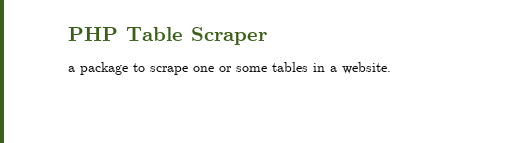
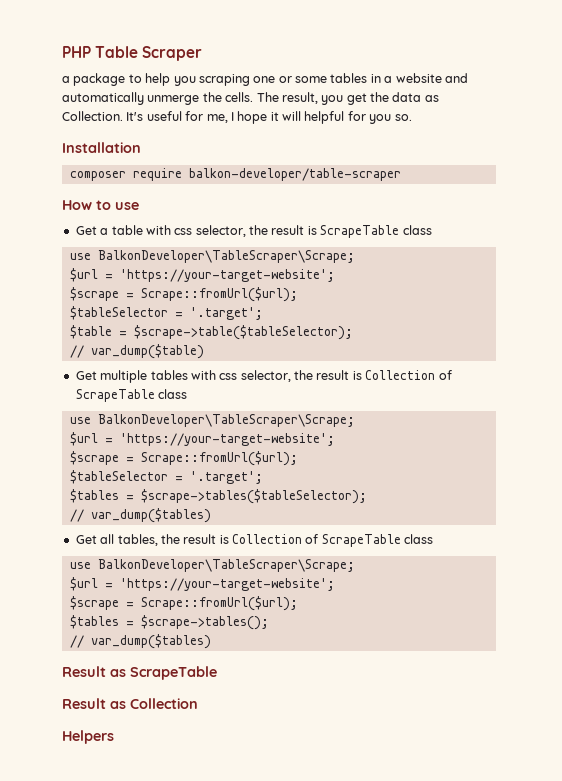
[150,66,188,75] scrape -> [145,73,250,86] help you scraping
[342,62,391,74] website. -> [395,73,468,83] [62,92,439,105] [62,111,412,124] [62,142,141,153] [69,168,401,181] [62,200,139,210] [75,225,432,238] [69,250,355,263] [69,268,335,282] [69,287,298,302] [69,306,263,320] [69,325,353,340] [69,344,204,359] [75,370,452,383] [75,389,188,402] [69,414,355,427] [69,432,335,446] [69,451,298,466] [69,470,263,484] [69,489,367,504] [69,508,211,523] [75,534,434,547] [69,559,355,572] [69,577,335,591] [69,596,298,611] [69,615,269,630] [69,634,211,649] [62,666,217,680] [62,698,198,709] [62,730,114,744] website and automatically unmerge the cells. The result, you get the data as Collection. It's useful for me, I hope it will helpful for you so. // Installation // composer require balkon-developer/table-scraper // How to use // Get a table with css selector, the result is ScrapeTable class // use BalkonDeveloper\TableScraper\Scrape; // $url = 'https://your-target-website'; // $scrape = Scrape::fromUrl($url); // $tableSelector = '.target'; // $table = $scrape->table($tableSelector); // // var_dump($table) // Get multiple tables with css selector, the result is Collection of ScrapeTable class // use BalkonDeveloper\TableScraper\Scrape; // $url = 'https://your-target-website'; // $scrape = Scrape::fromUrl($url); // $tableSelector = '.target'; // $tables = $scrape->tables($tableSelector); // // var_dump($tables) // Get all tables, the result is Collection of ScrapeTable class // use BalkonDeveloper\TableScraper\Scrape; // $url = 'https://your-target-website'; // $scrape = Scrape::fromUrl($url); // $tables = $scrape->tables(); // // var_dump($tables) // Result as ScrapeTable // Result as Collection // Helpers

